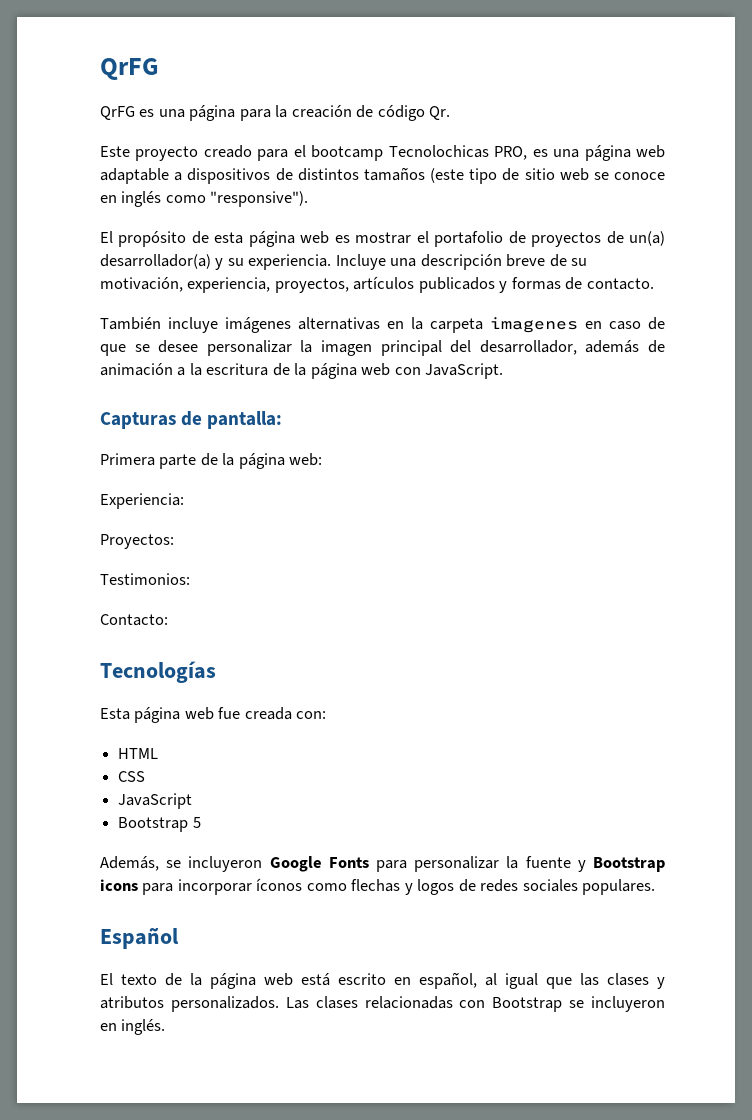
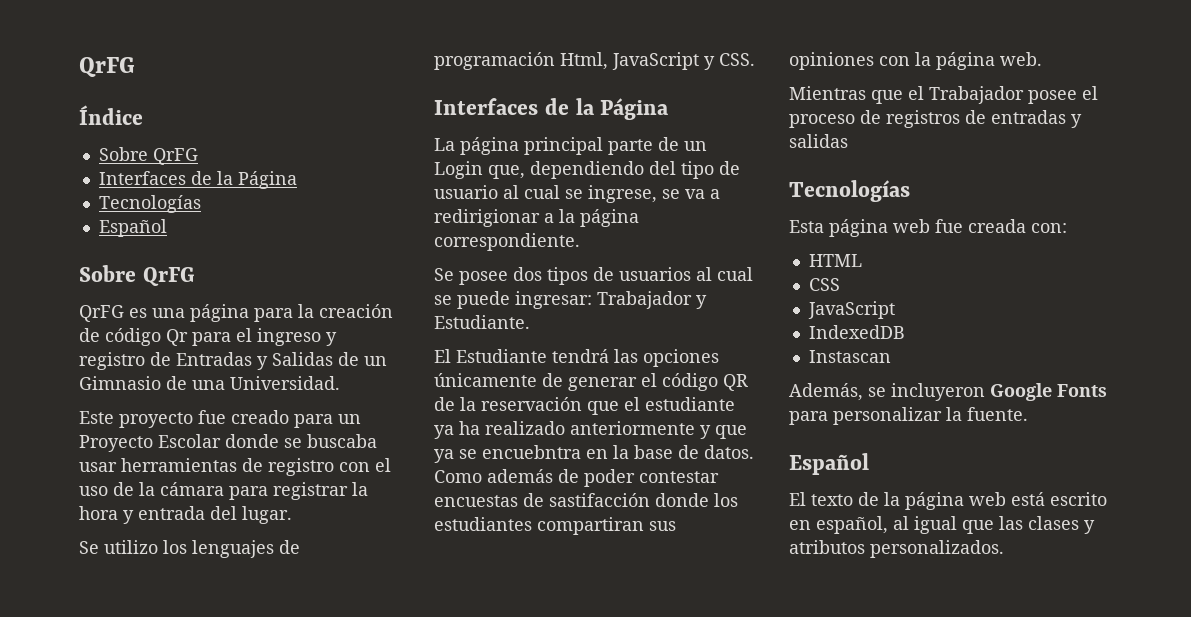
[100,58,159,80] QrFG -> [79,57,135,77] [79,105,143,125] [98,147,198,165] [98,171,297,189] [98,195,201,213] [98,219,167,237] [79,265,195,286] QrFG // Índice // Sobre QrFG // Interfaces de la Página // Tecnologías // Español // Sobre QrFG
[429,106,451,120] Qr. -> [166,328,337,346] [79,352,387,370] [79,376,340,390] Qr para el ingreso y registro de Entradas y Salidas de un Gimnasio de una Universidad.
(199, 153) none -> [198,410,226,424] fue
[293,145,665,161] [100,167,666,184] [100,191,309,207] [100,231,665,247] [100,254,588,270] [100,276,654,293] [100,317,665,333] [100,340,666,356] [100,363,504,379] [100,411,283,429] [100,453,323,469] [100,493,184,509] [100,534,174,549] [100,573,190,585] [100,614,168,626] el bootcamp Tecnolochicas PRO, es una página web adaptable a dispositivos de distintos tamaños (este tipo de sitio web se conoce en inglés como "responsive"). // El propósito de esta página web es mostrar el portafolio de proyectos de un(a) desarrollador(a) y su experiencia. Incluye una descripción breve de su motivación, experiencia, proyectos, artículos publicados y formas de contacto. // También incluye imágenes alternativas en la carpeta imagenes en caso de que se desee personalizar la imagen principal del desarrollador, además de animación a la escritura de la página web con JavaScript. // Capturas de pantalla: // Primera parte de la página web: // Experiencia: // Proyectos: // Testimonios: // Contacto: -> [338,414,361,424] [79,434,377,452] [79,458,391,476] [79,482,368,500] [79,506,292,524] [79,540,300,558] [434,52,755,70] [434,98,670,120] [434,137,707,155] [434,161,740,179] [434,185,720,203] [434,209,639,227] [434,233,580,251] [434,267,753,285] [434,291,707,309] [434,315,530,329] [434,349,719,367] [434,373,748,391] [434,397,735,415] [434,421,747,439] [434,445,754,463] [434,469,719,487] [434,493,738,507] [434,517,676,535] [789,52,1042,70] [789,86,1098,104] [789,110,1082,128] [789,134,848,148] un Proyecto Escolar donde se buscaba usar herramientas de registro con el uso de la cámara para registrar la hora y entrada del lugar. // Se utilizo los lenguajes de programación Html, JavaScript y CSS. // Interfaces de la Página // La página principal parte de un Login que, dependiendo del tipo de usuario al cual se ingrese, se va a redirigionar a la página correspondiente. // Se posee dos tipos de usuarios al cual se puede ingresar: Trabajador y Estudiante. // El Estudiante tendrá las opciones únicamente de generar el código QR de la reservación que el estudiante ya ha realizado anteriormente y que ya se encuebntra en la base de datos. Como además de poder contestar encuestas de sastifacción donde los estudiantes compartiran sus opiniones con la página web. // Mientras que el Trabajador posee el proceso de registros de entradas y salidas
[118,817,201,832] Bootstrap 5 -> [808,325,905,339] [808,350,891,363] IndexedDB // Instascan
[525,856,665,872] [100,878,656,895] fuente y Bootstrap icons para incorporar íconos como flechas y logos de redes sociales populares. -> [967,407,1028,421] fuente.
[285,996,665,1012] [100,1019,166,1035] Las clases relacionadas con Bootstrap se incluyeron en inglés. -> (1004, 549) none

